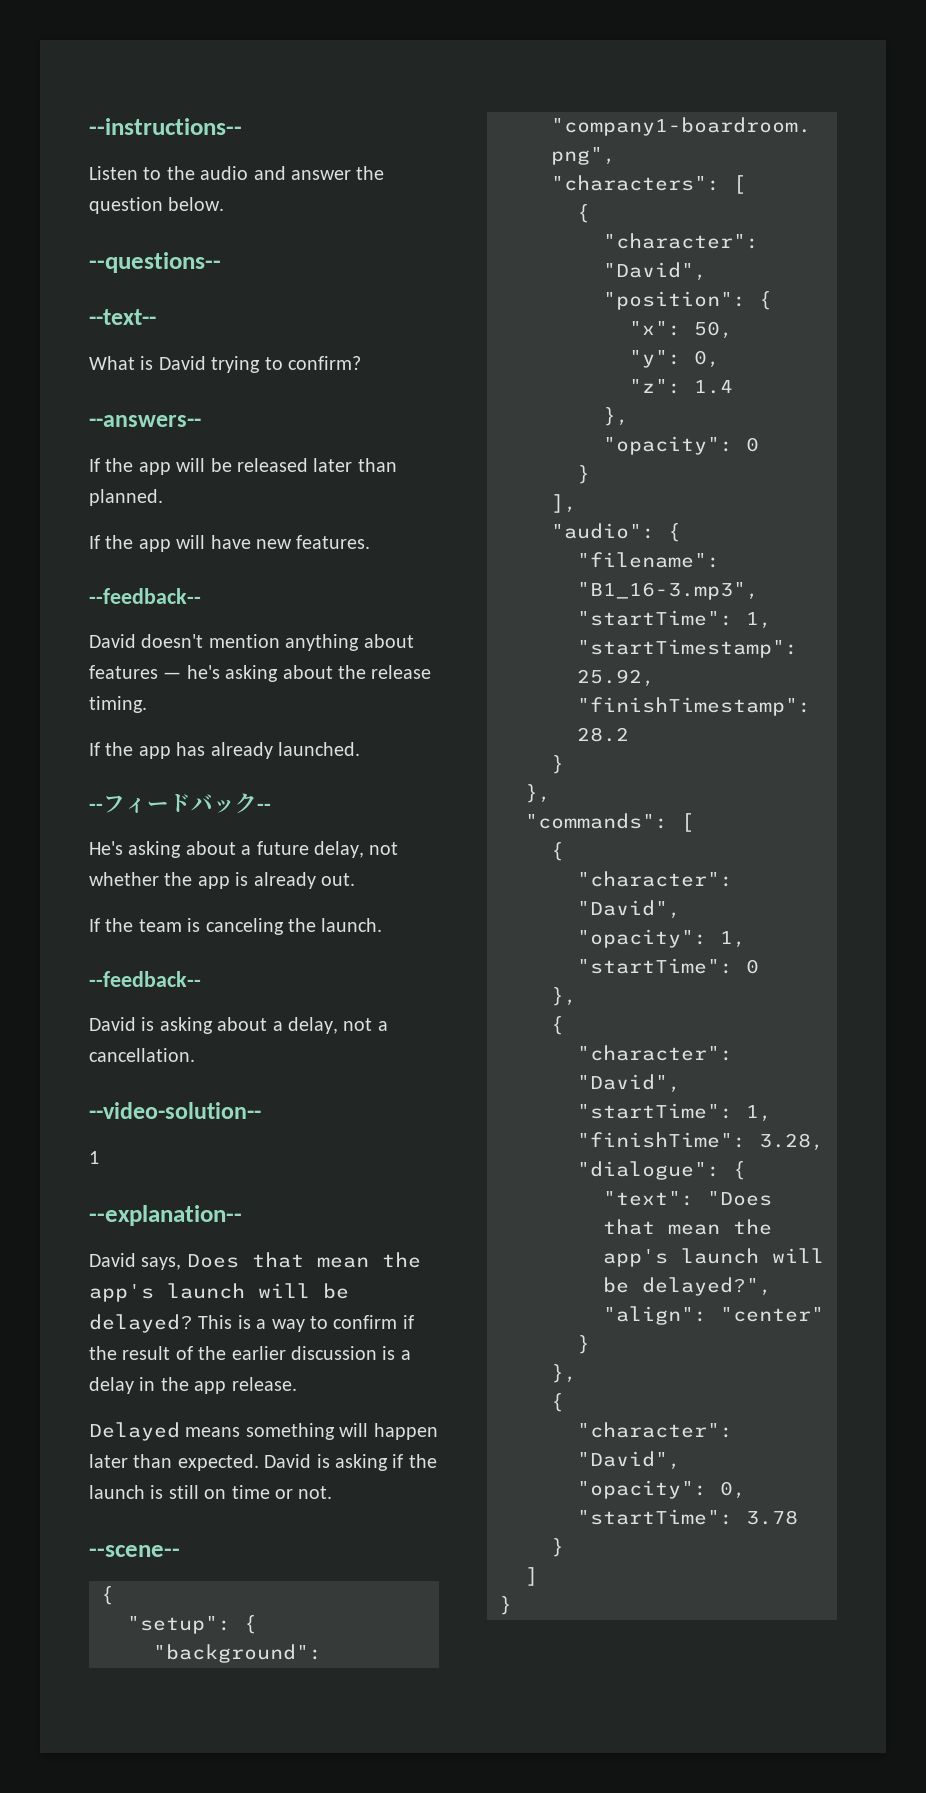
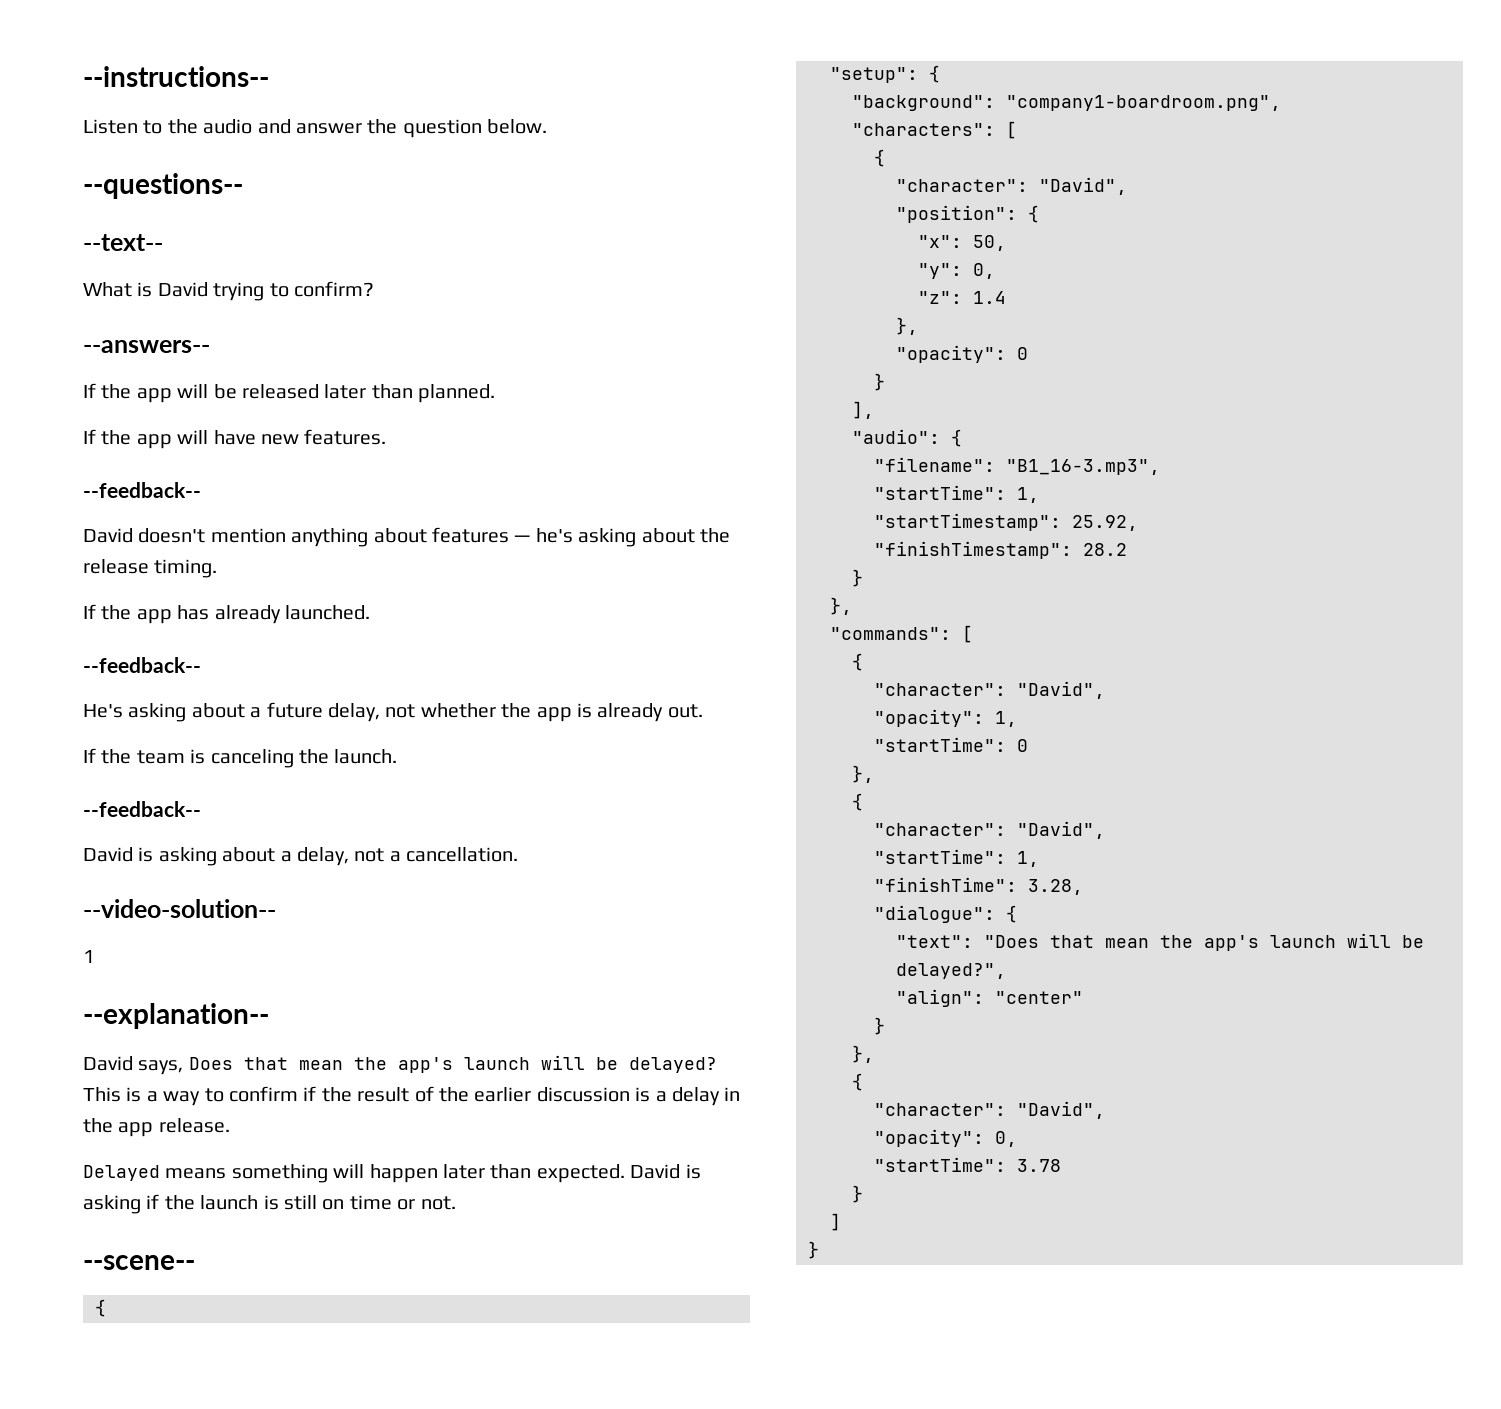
[89,793,271,814] --フィードバック-- -> [83,657,201,673] --feedback--

